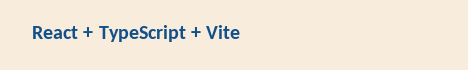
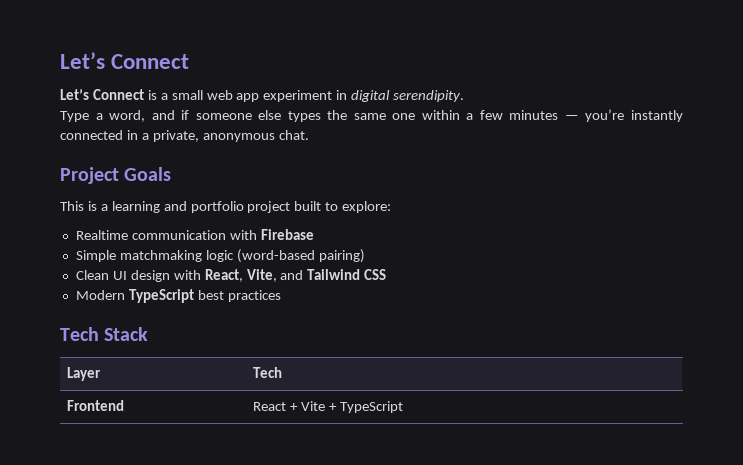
[32,25,241,42] React + TypeScript + Vite -> [60,52,190,69] [60,89,465,102] [60,109,684,122] [60,130,309,142] [60,167,172,184] [60,201,392,213] [75,229,314,240] [75,249,365,263] [75,269,387,282] [75,289,281,303] [60,327,149,341] [67,367,102,381] [253,367,283,378] [67,400,125,411] [253,401,403,413] Let’s Connect // Let’s Connect is a small web app experiment in digital serendipity. // Type a word, and if someone else types the same one within a few minutes — you’re instantly connected in a private, anonymous chat. // Project Goals // This is a learning and portfolio project built to explore: // Realtime communication with Firebase // Simple matchmaking logic (word-based pairing) // Clean UI design with React, Vite, and Tailwind CSS // Modern TypeScript best practices // Tech Stack // Layer | Tech // Frontend | React + Vite + TypeScript

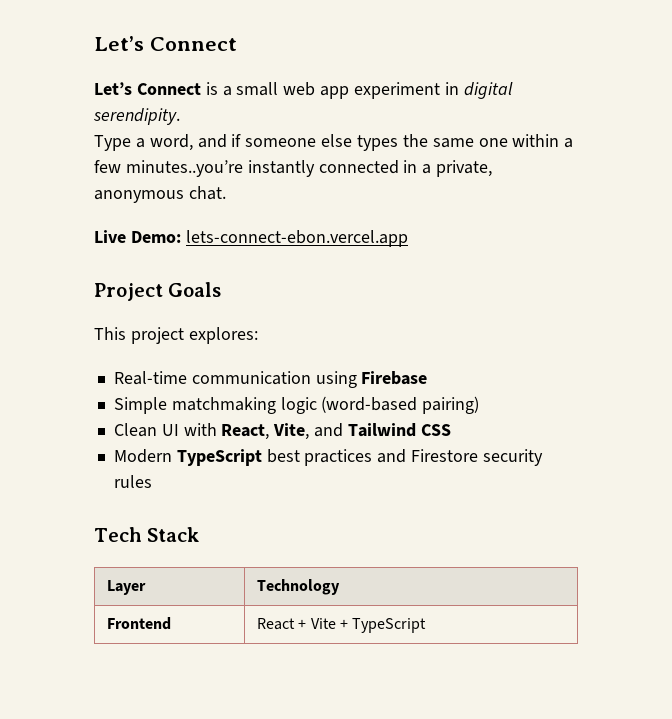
[509,109,625,122] minutes — you’re -> [125,160,243,177] minutes..you’re
(309, 135) none -> [94,230,408,247] // Live Demo: lets-connect-ebon.vercel.app
[87,201,392,213] [75,230,257,240] is a learning and portfolio project built to explore: // Realtime communication with -> [130,327,258,344] [113,371,357,388] project explores: // Real-time communication using
[130,270,170,282] design -> (179, 430) none
(281, 296) none -> [377,449,543,466] [113,475,152,488] and Firestore security rules
[253,367,283,378] Tech -> [256,579,340,595] Technology

